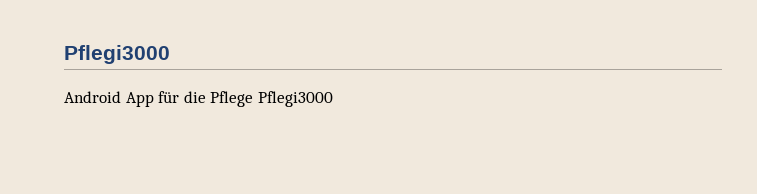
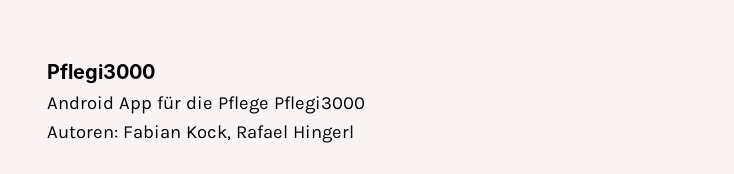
(333, 99) none -> [47,125,354,143] // Autoren: Fabian Kock, Rafael Hingerl

